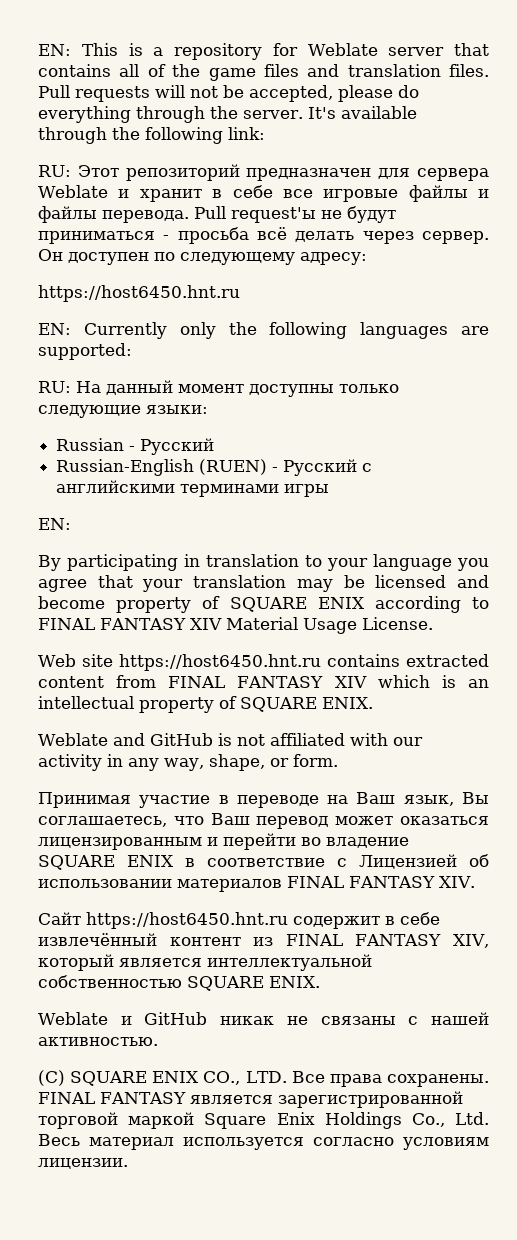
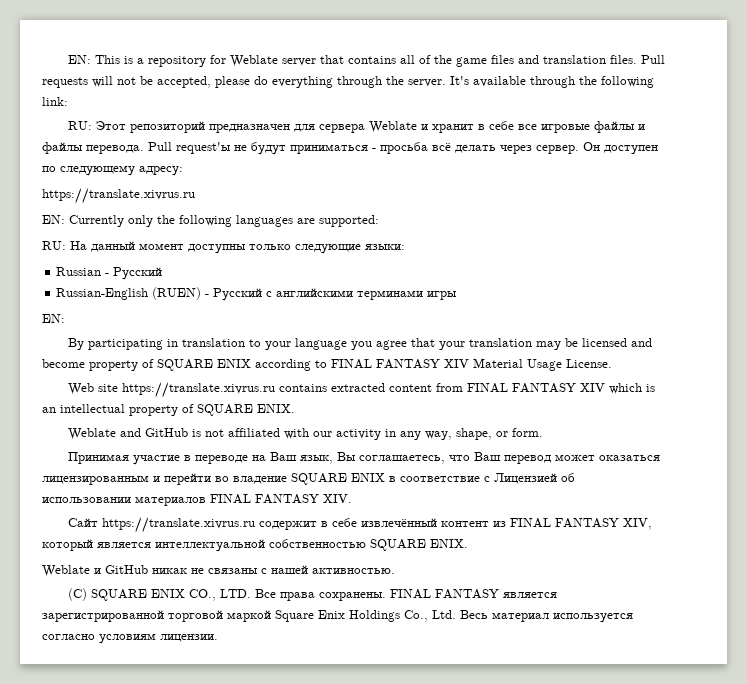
[38,285,240,302] https://host6450.hnt.ru -> [42,188,195,204] https://translate.xivrus.ru
[118,654,321,671] https://host6450.hnt.ru -> [121,382,275,398] https://translate.xivrus.ru
[86,912,288,929] https://host6450.hnt.ru -> [101,517,255,533] https://translate.xivrus.ru

